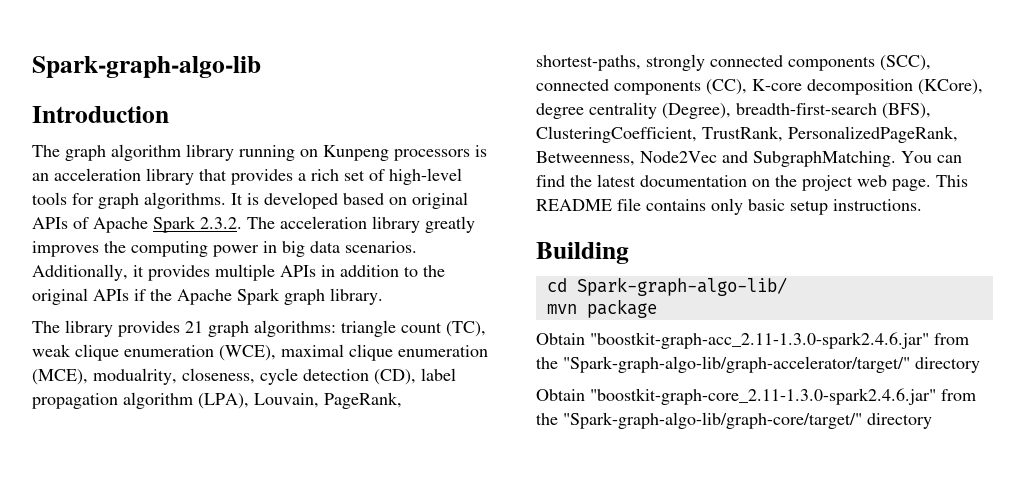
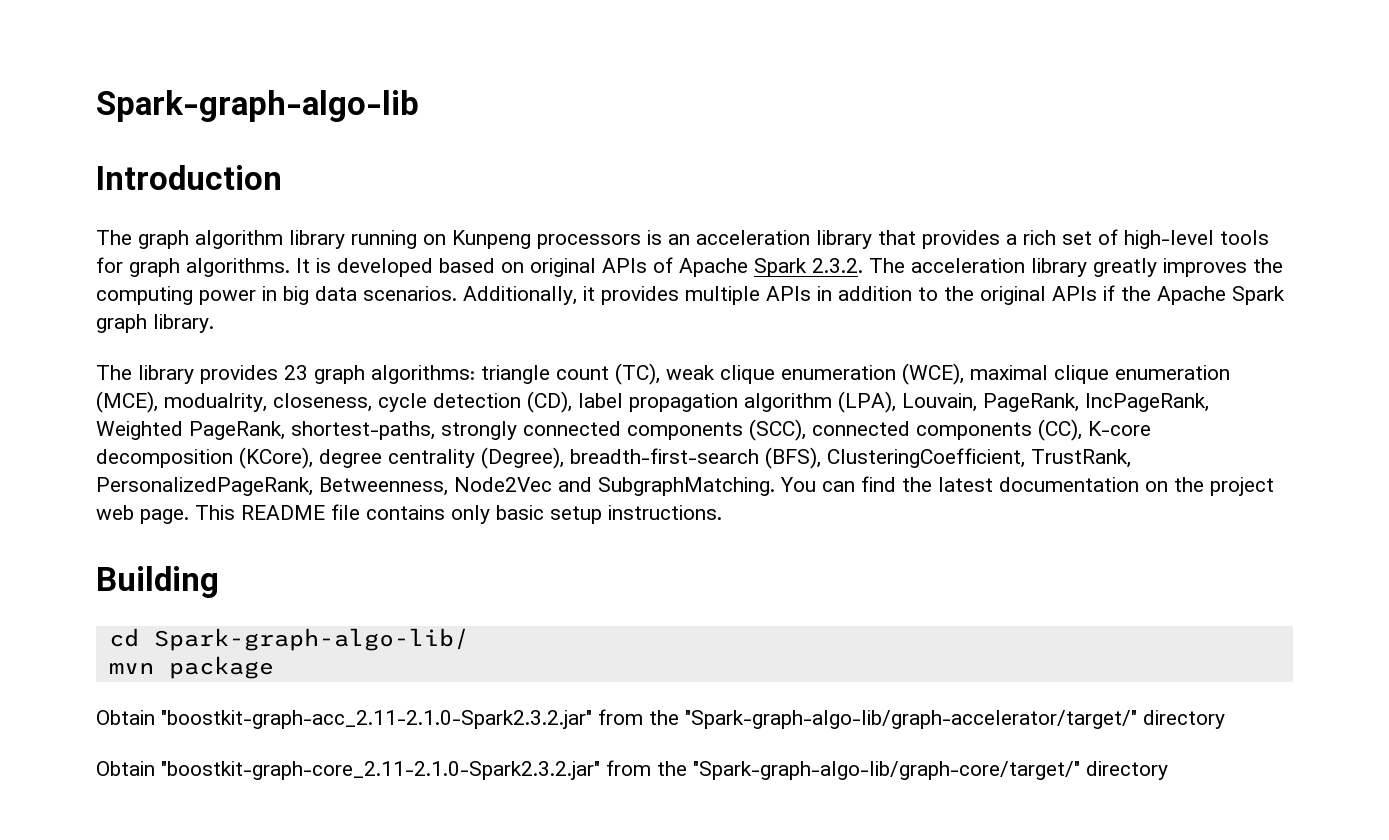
[185,321,203,333] 21 -> [284,365,308,380] 23
(402, 400) none -> [1085,393,1209,412] [96,421,285,440] IncPageRank, Weighted PageRank,
[590,332,929,349] "boostkit-graph-acc_2.11-1.3.0-spark2.4.6.jar" -> [161,710,592,729] "boostkit-graph-acc_2.11-2.1.0-Spark2.3.2.jar"
[590,388,936,405] "boostkit-graph-core_2.11-1.3.0-spark2.4.6.jar" -> [161,761,600,780] "boostkit-graph-core_2.11-2.1.0-Spark2.3.2.jar"

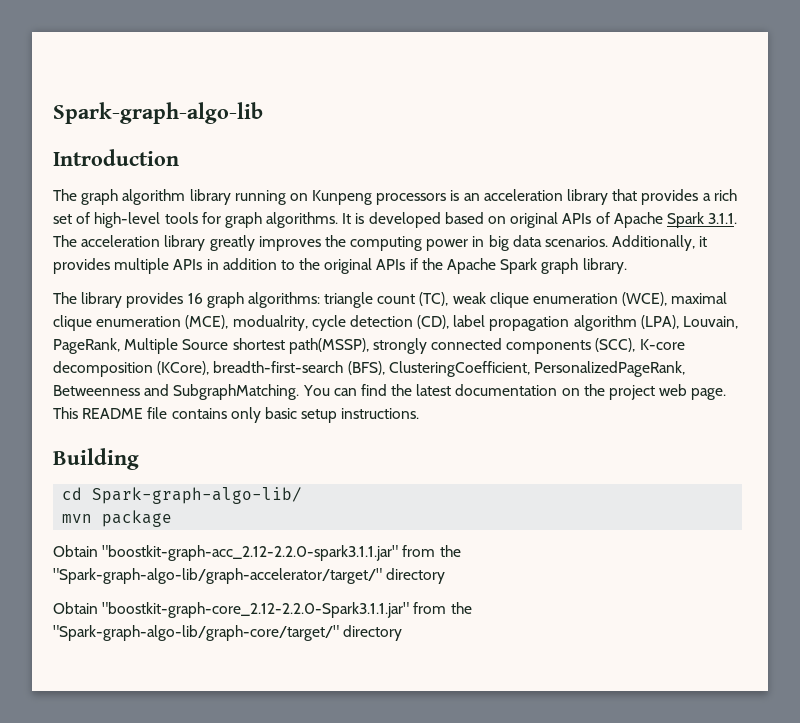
[812,258,863,273] 2.3.2. -> [708,213,738,224] 3.1.1.
[284,365,308,380] 23 -> [187,293,203,304] 16
[273,393,372,412] closeness, -> (308, 323) none
[1085,393,1209,412] [96,419,1151,441] [96,447,1131,469] [96,477,552,496] IncPageRank, Weighted PageRank, shortest-paths, strongly connected components (SCC), connected components (CC), K-core decomposition (KCore), degree centrality (Degree), breadth-first-search (BFS), ClusteringCoefficient, TrustRank, PersonalizedPageRank, Betweenness, Node2Vec -> [124,338,685,354] [53,361,685,377] [53,385,140,396] Multiple Source shortest path(MSSP), strongly connected components (SCC), K-core decomposition (KCore), breadth-first-search (BFS), ClusteringCoefficient, PersonalizedPageRank, Betweenness
[161,710,592,729] "boostkit-graph-acc_2.11-2.1.0-Spark2.3.2.jar" -> [102,545,399,561] "boostkit-graph-acc_2.12-2.2.0-spark3.1.1.jar"
[161,761,600,780] "boostkit-graph-core_2.11-2.1.0-Spark2.3.2.jar" -> [102,602,410,618] "boostkit-graph-core_2.12-2.2.0-Spark3.1.1.jar"

